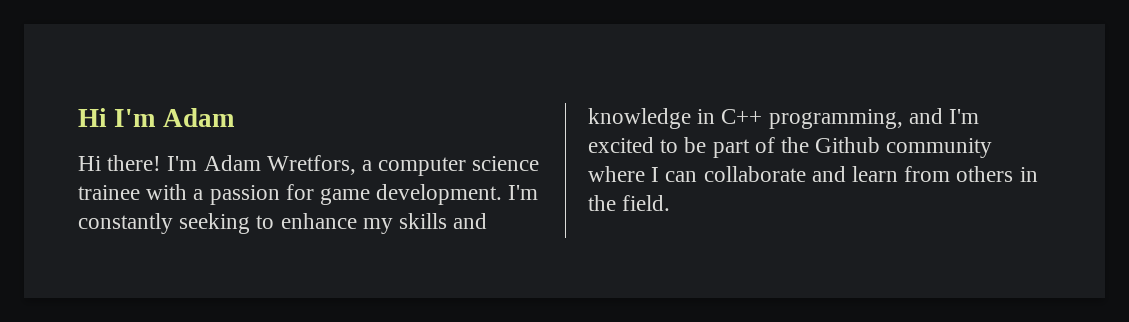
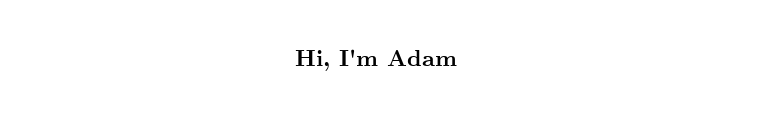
[78,108,235,127] [78,155,540,176] [78,184,539,205] [78,213,488,234] [588,108,980,129] [588,137,993,158] [588,166,1038,182] [588,195,671,211] Hi I'm Adam // Hi there! I'm Adam Wretfors, a computer science trainee with a passion for game development. I'm constantly seeking to enhance my skills and knowledge in C++ programming, and I'm excited to be part of the Github community where I can collaborate and learn from others in the field. -> [294,49,457,71] Hi, I'm Adam

